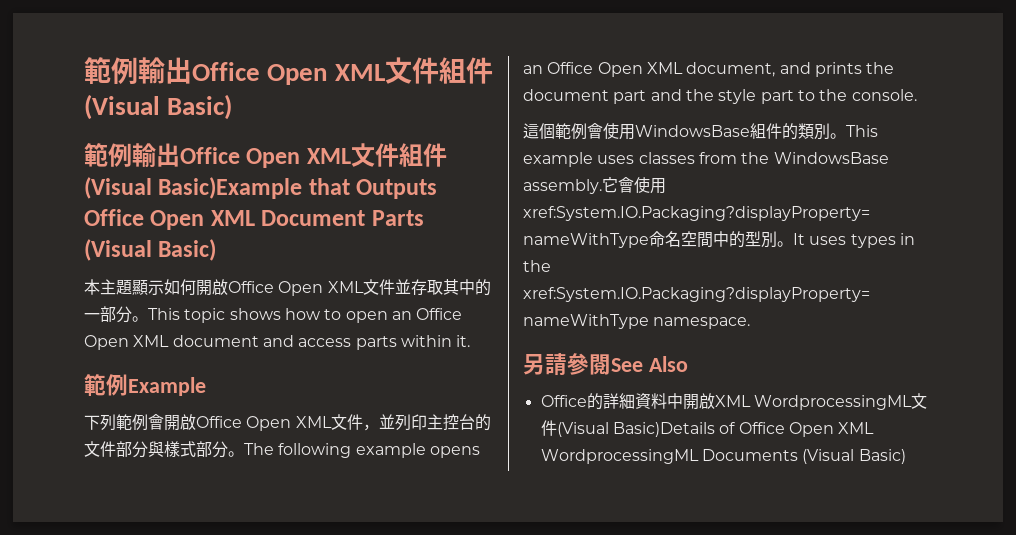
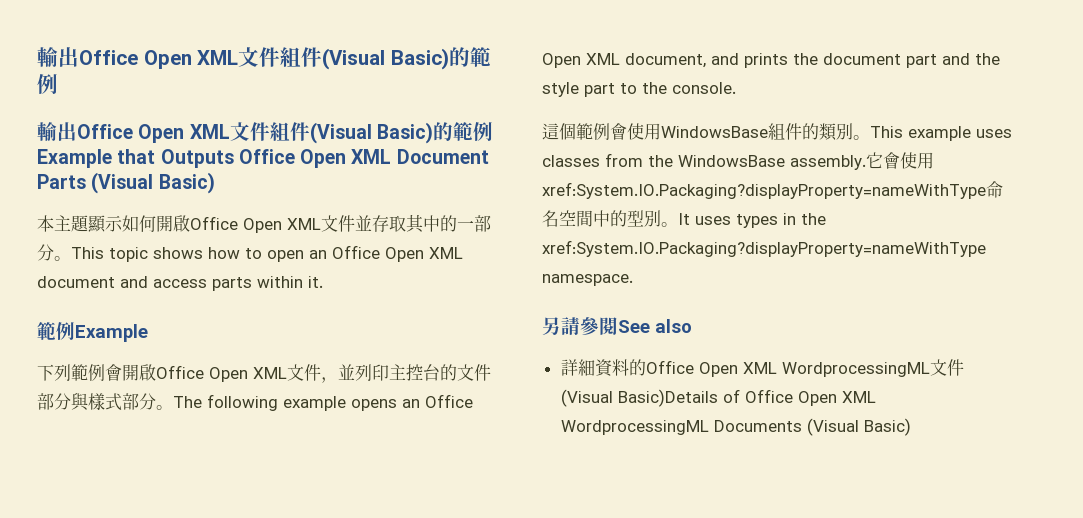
[84,57,493,85] [84,94,233,120] [84,143,447,168] [84,177,303,199] 範例輸出Office Open XML文件組件(Visual Basic) // 範例輸出Office Open XML文件組件(Visual Basic)Example -> [37,47,491,70] [37,73,58,94] [37,122,493,144] [37,149,112,168] 輸出Office Open XML文件組件(Visual Basic)的範例 // 輸出Office Open XML文件組件(Visual Basic)的範例Example
[648,356,688,372] [540,393,715,410] Also // Office的詳細資料中開啟 -> [655,319,692,333] [560,359,738,377] also // 詳細資料的Office Open

